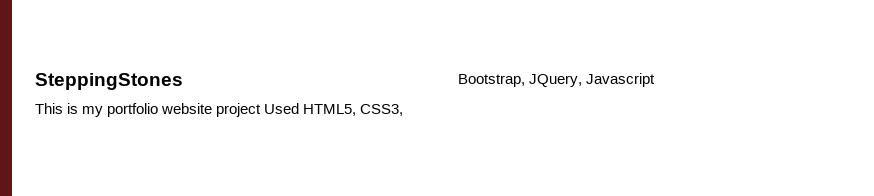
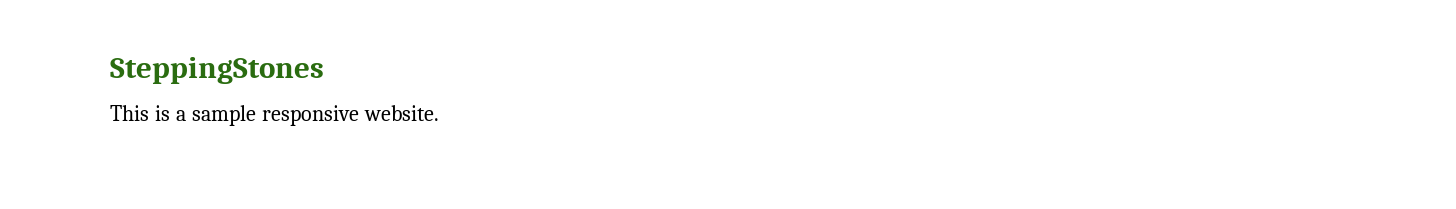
[82,103,404,117] [458,73,656,87] my portfolio website project Used HTML5, CSS3, Bootstrap, JQuery, Javascript -> [175,105,439,126] a sample responsive website.

